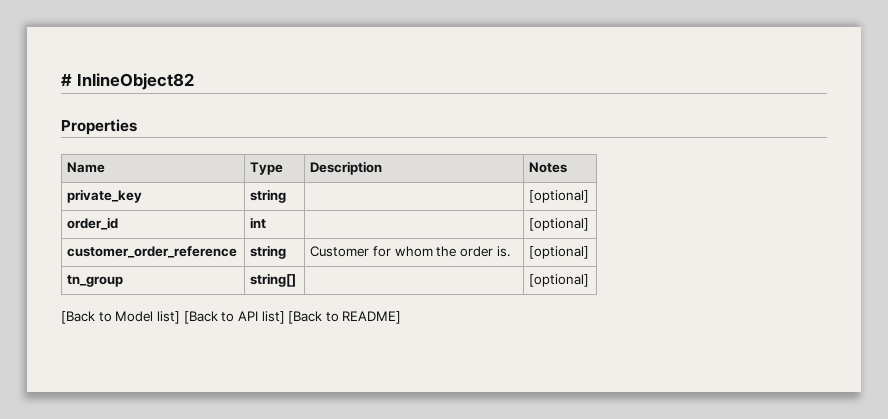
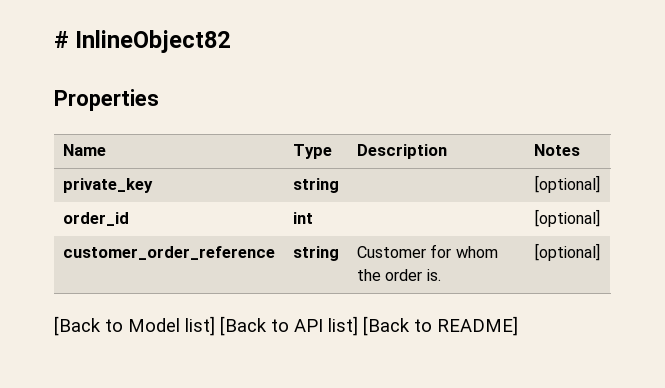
[67,275,124,287] [250,273,297,287] [529,274,590,287] // tn_group | string[] | | [optional] -> (600, 252) none

